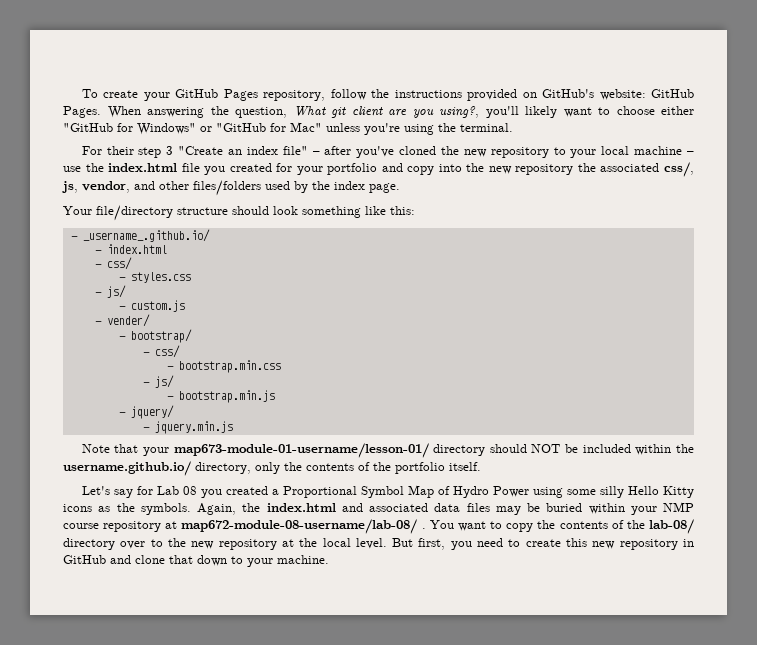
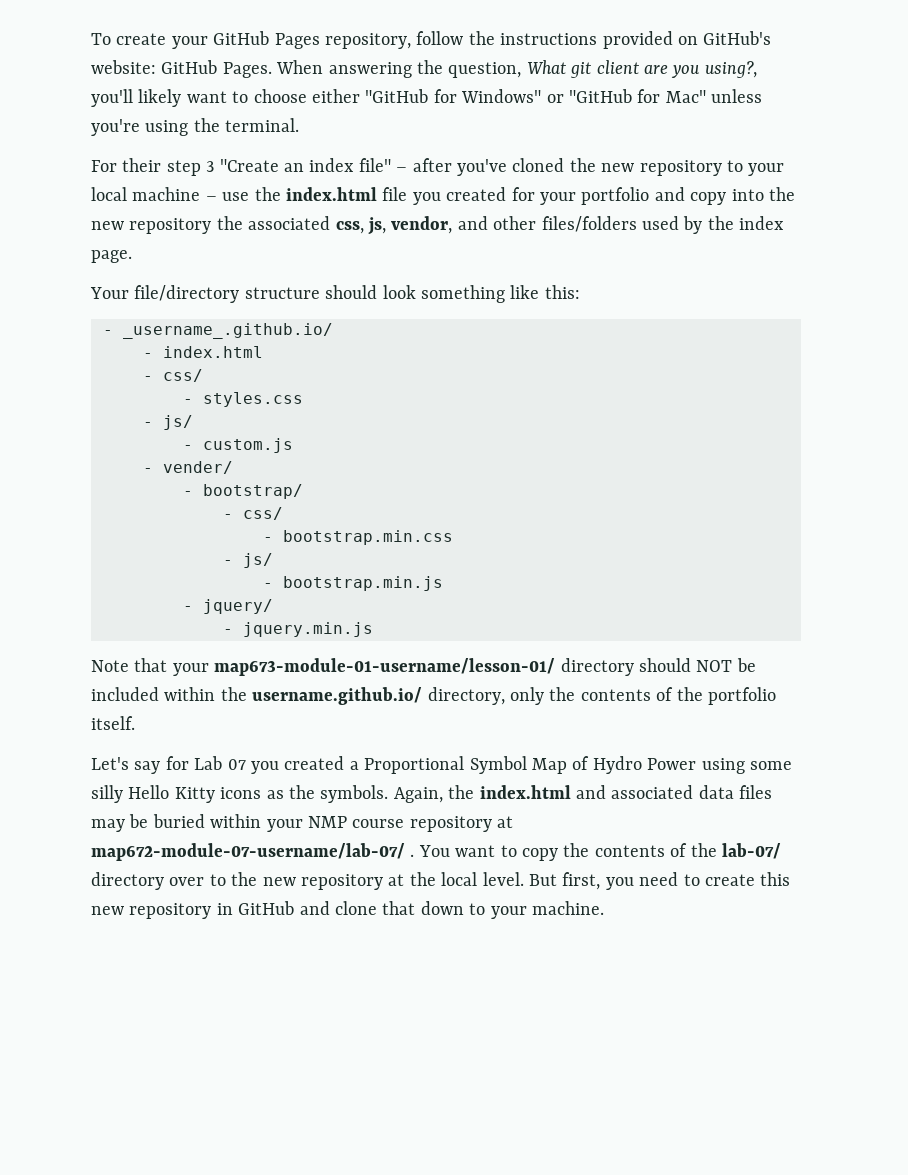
[663,162,694,177] css/, -> [335,221,364,234] css,
[182,486,197,495] 08 -> [227,759,246,770] 07
[181,519,418,534] map672-module-08-username/lab-08/ -> [91,843,405,861] map672-module-07-username/lab-07/
[649,519,694,534] lab-08/ -> [721,843,781,859] lab-07/

